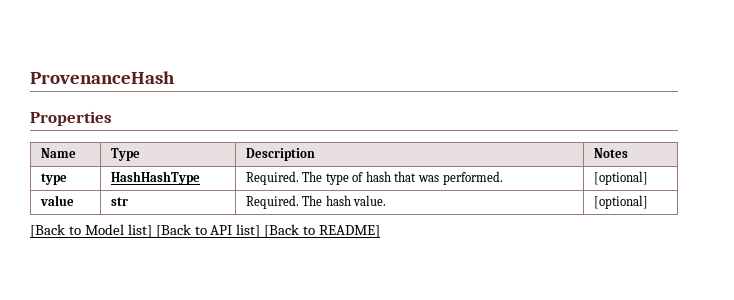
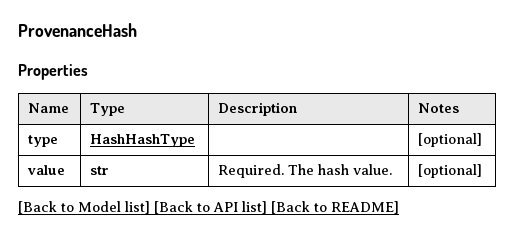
[245,171,503,185] Required. The type of hash that was performed. -> (196, 140) none

